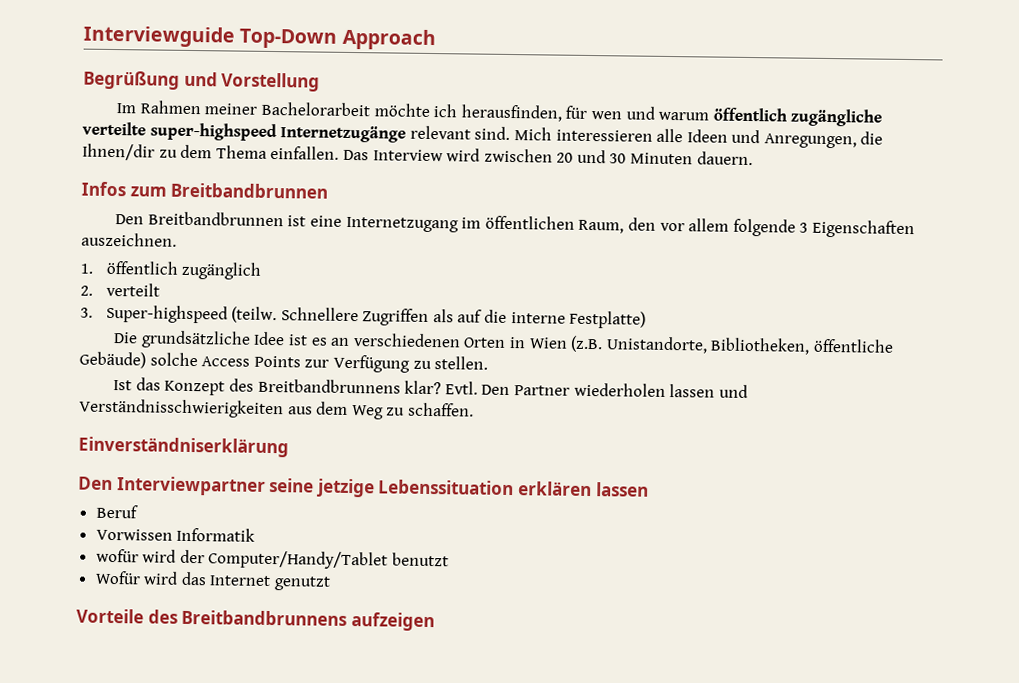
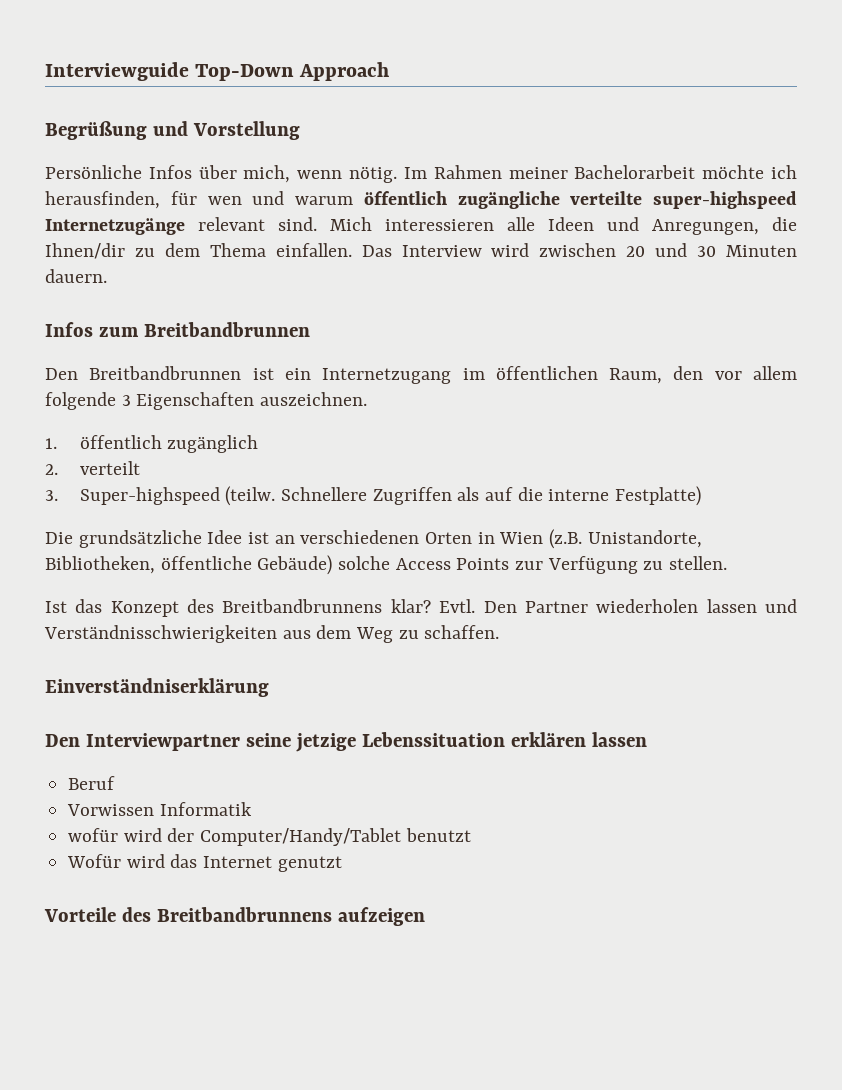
(321, 82) none -> [45,165,398,183] Persönliche Infos über mich, wenn nötig.
[310,215,343,227] eine -> [284,368,311,380] ein
[310,337,328,346] es -> (270, 538) none

